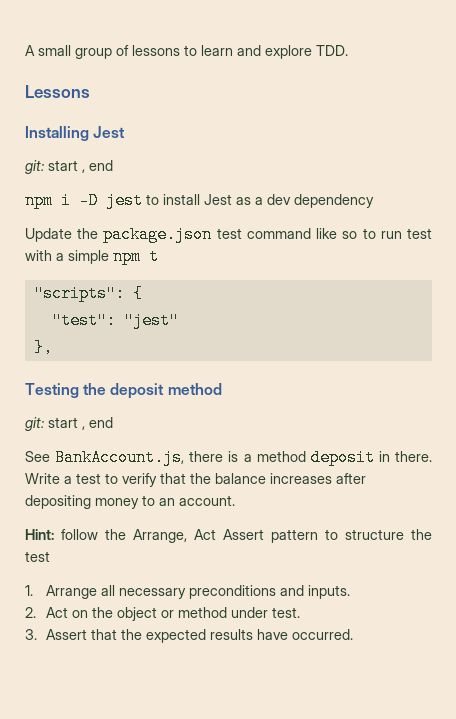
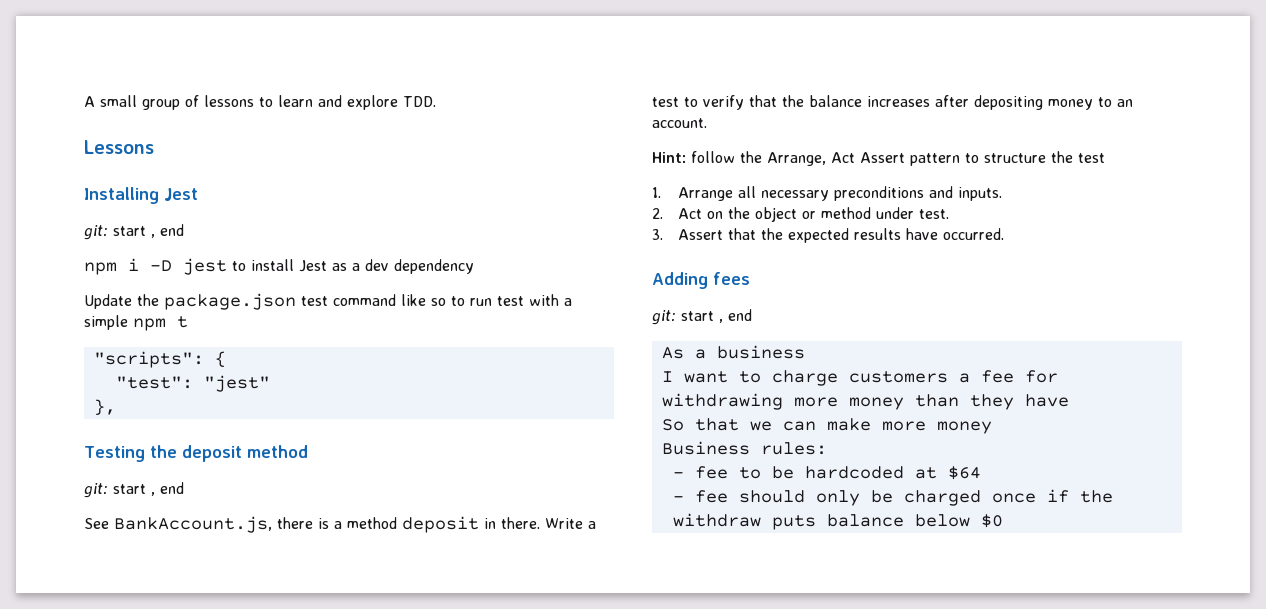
(353, 634) none -> [652,272,750,289] [652,309,752,325] [661,345,805,359] [661,370,1058,386] [661,393,1069,410] [661,418,992,434] [661,441,827,455] [672,466,981,480] [672,489,1113,506] [672,513,1003,530] // Adding fees // git: start , end // As a business // I want to charge customers a fee for withdrawing more money than they have // So that we can make more money // Business rules: // - fee to be hardcoded at $64 // - fee should only be charged once if the withdraw puts balance below $0

